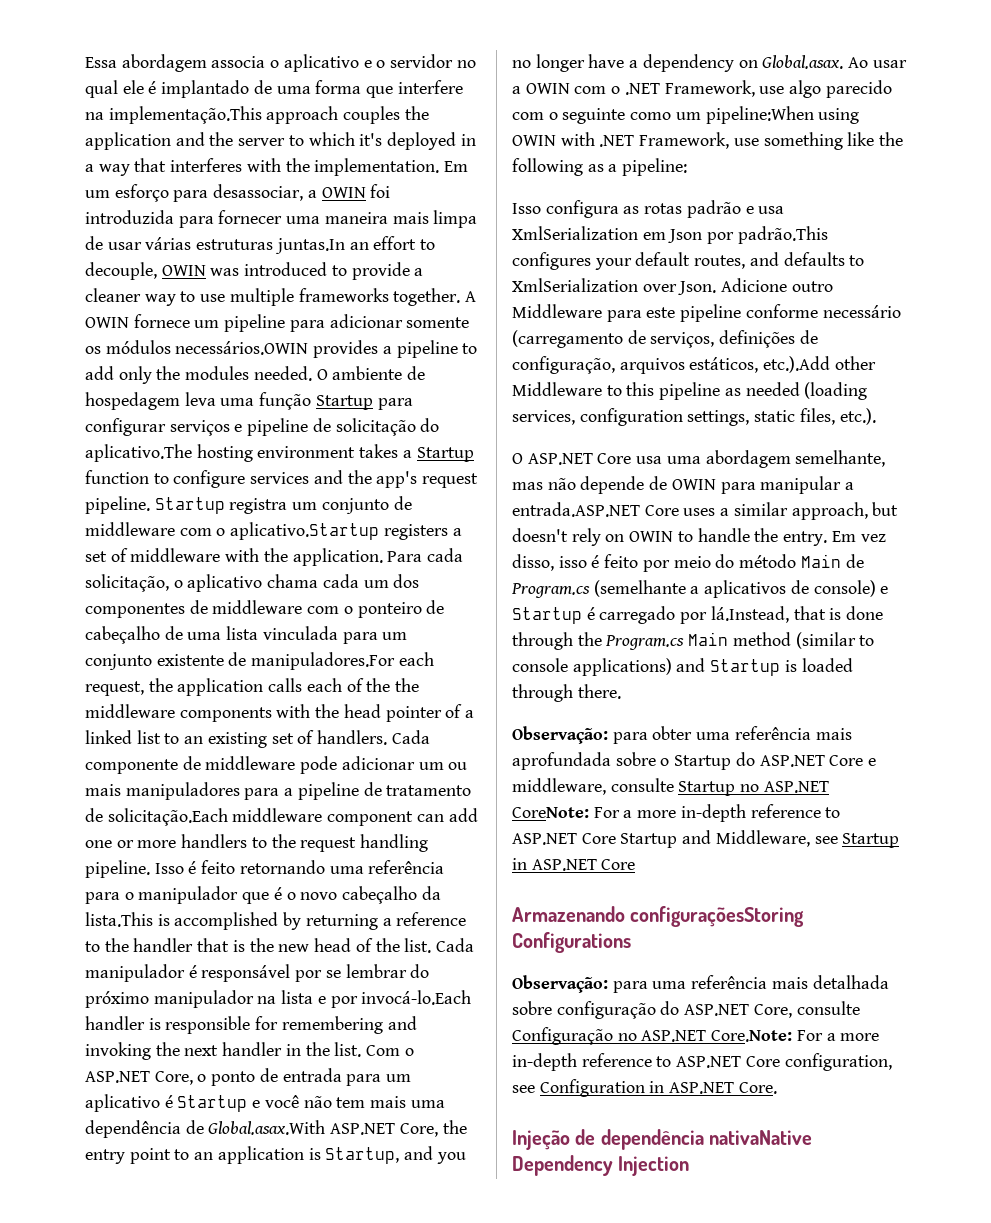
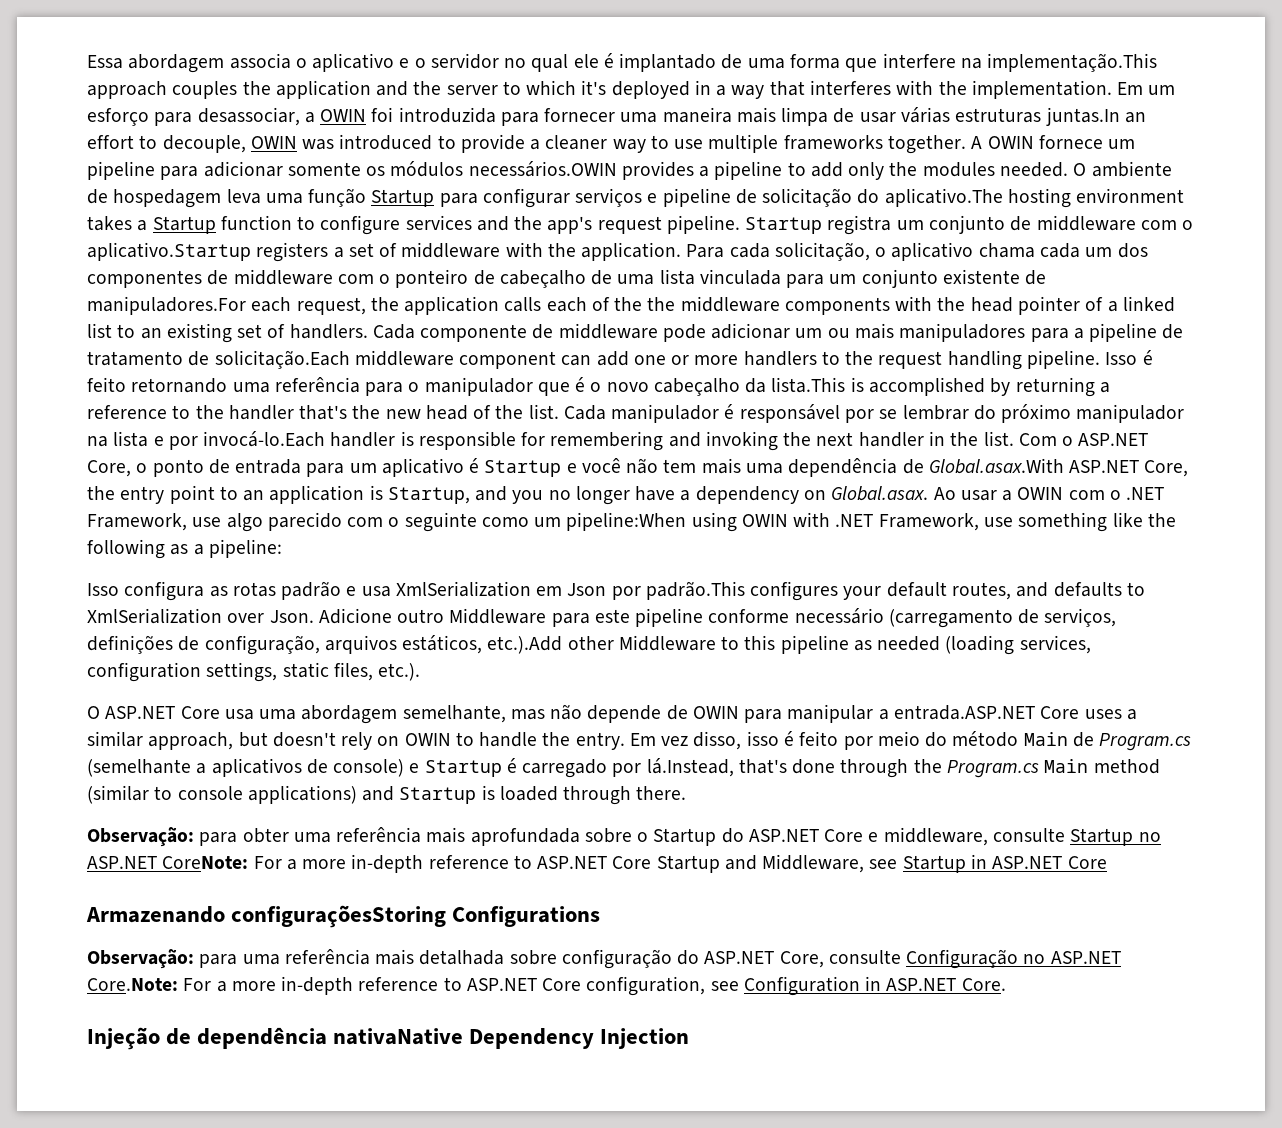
[197,938,245,952] that is -> [299,405,348,420] that's
[793,606,842,620] that is -> [738,759,787,774] that's

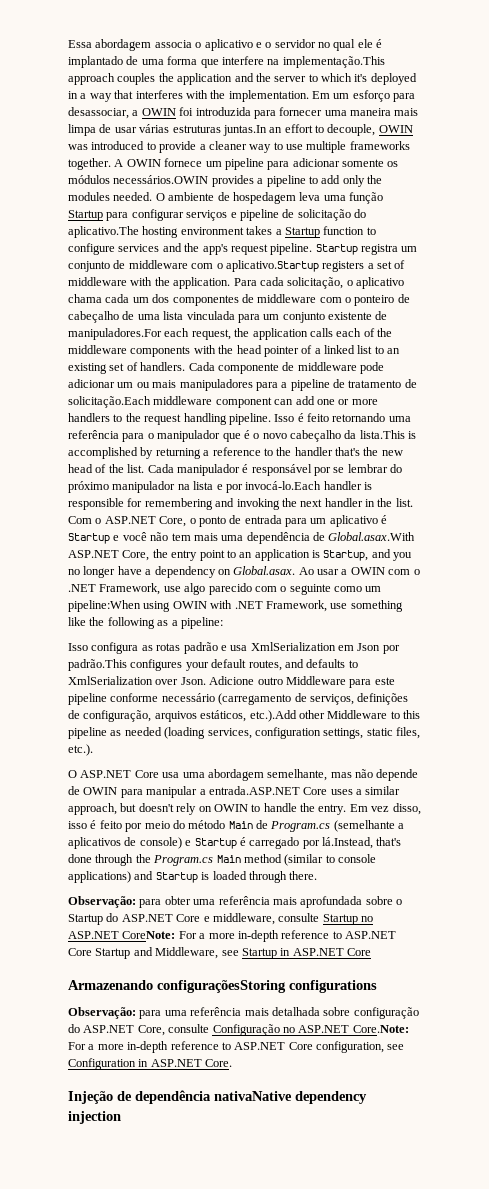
[647,297,676,311] the -> (392, 332) none
[452,906,601,927] Configurations -> [289,980,377,993] configurations
[469,1028,690,1049] Dependency Injection -> [295,1091,367,1104] [68,1111,121,1124] dependency injection

